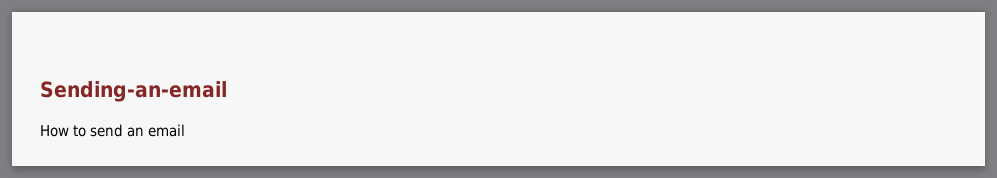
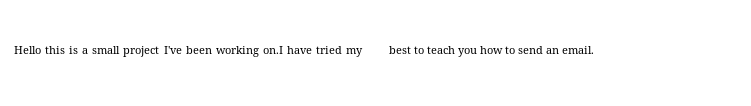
[40,81,227,102] [40,125,69,137] Sending-an-email // How -> [14,46,503,57] Hello this is a small project I've been working on.I have tried my best to teach you how
[148,124,186,137] email -> [562,46,594,54] email.

